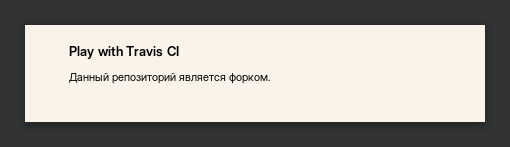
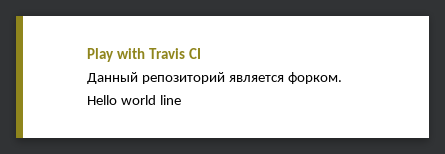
(270, 78) none -> [87,95,181,105] // Hello world line

